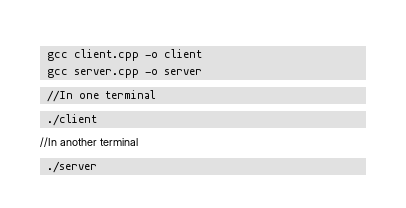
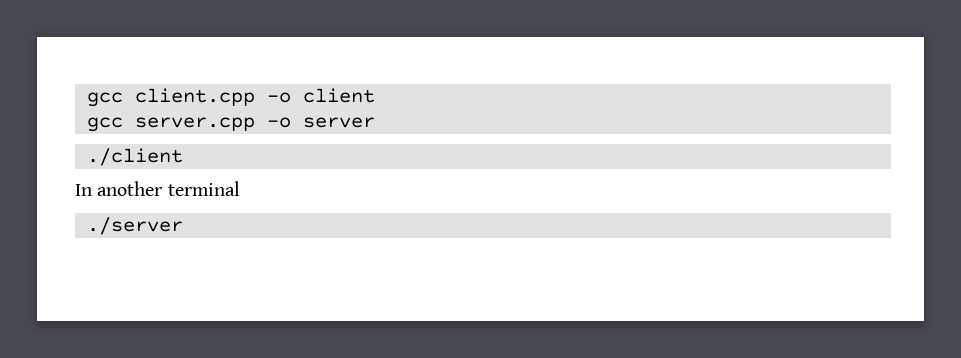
[46,90,156,102] // //In one terminal -> (375, 122) none
[40,137,57,147] //In -> [75,184,92,196] In

